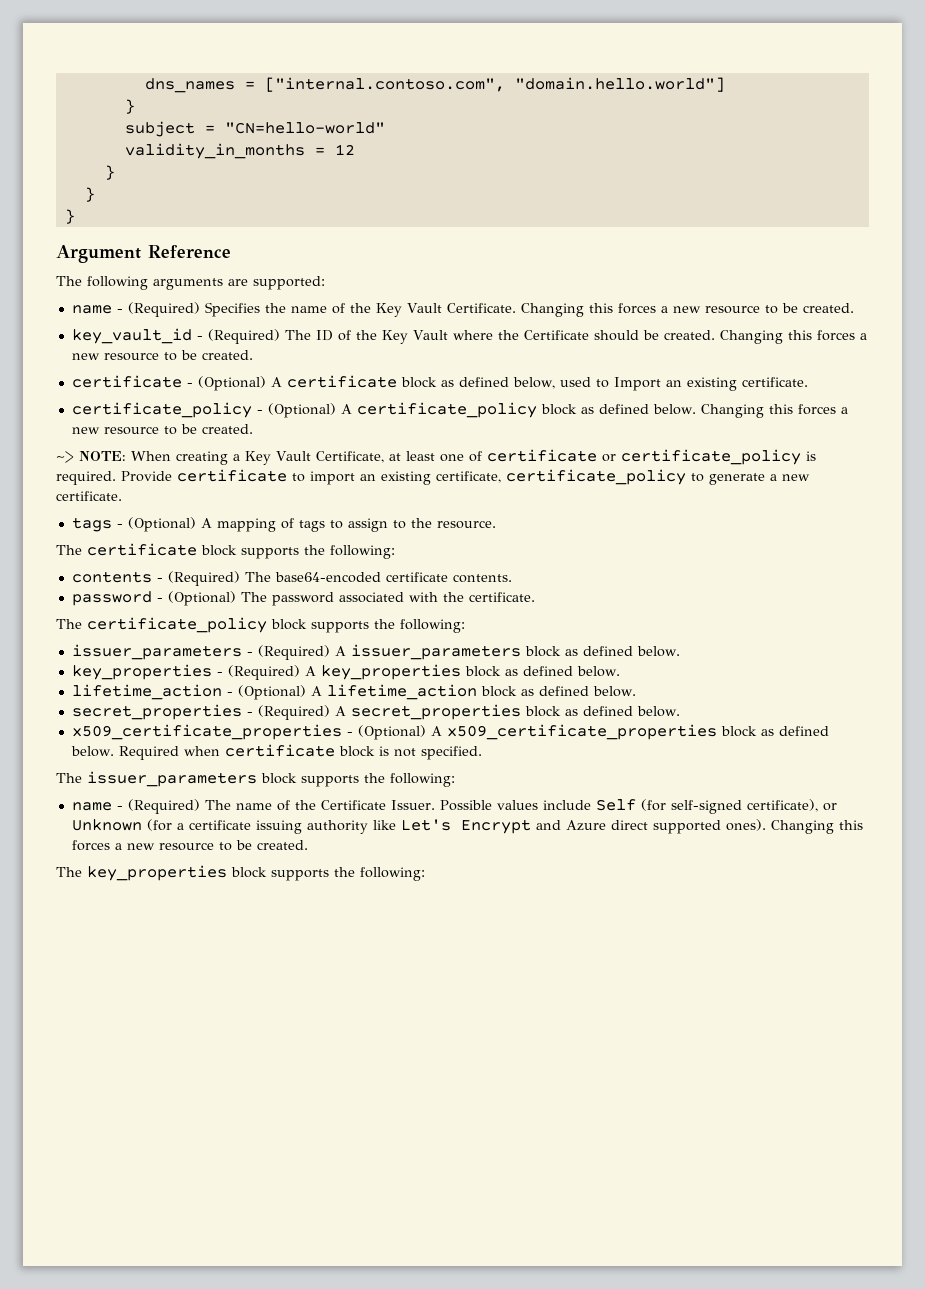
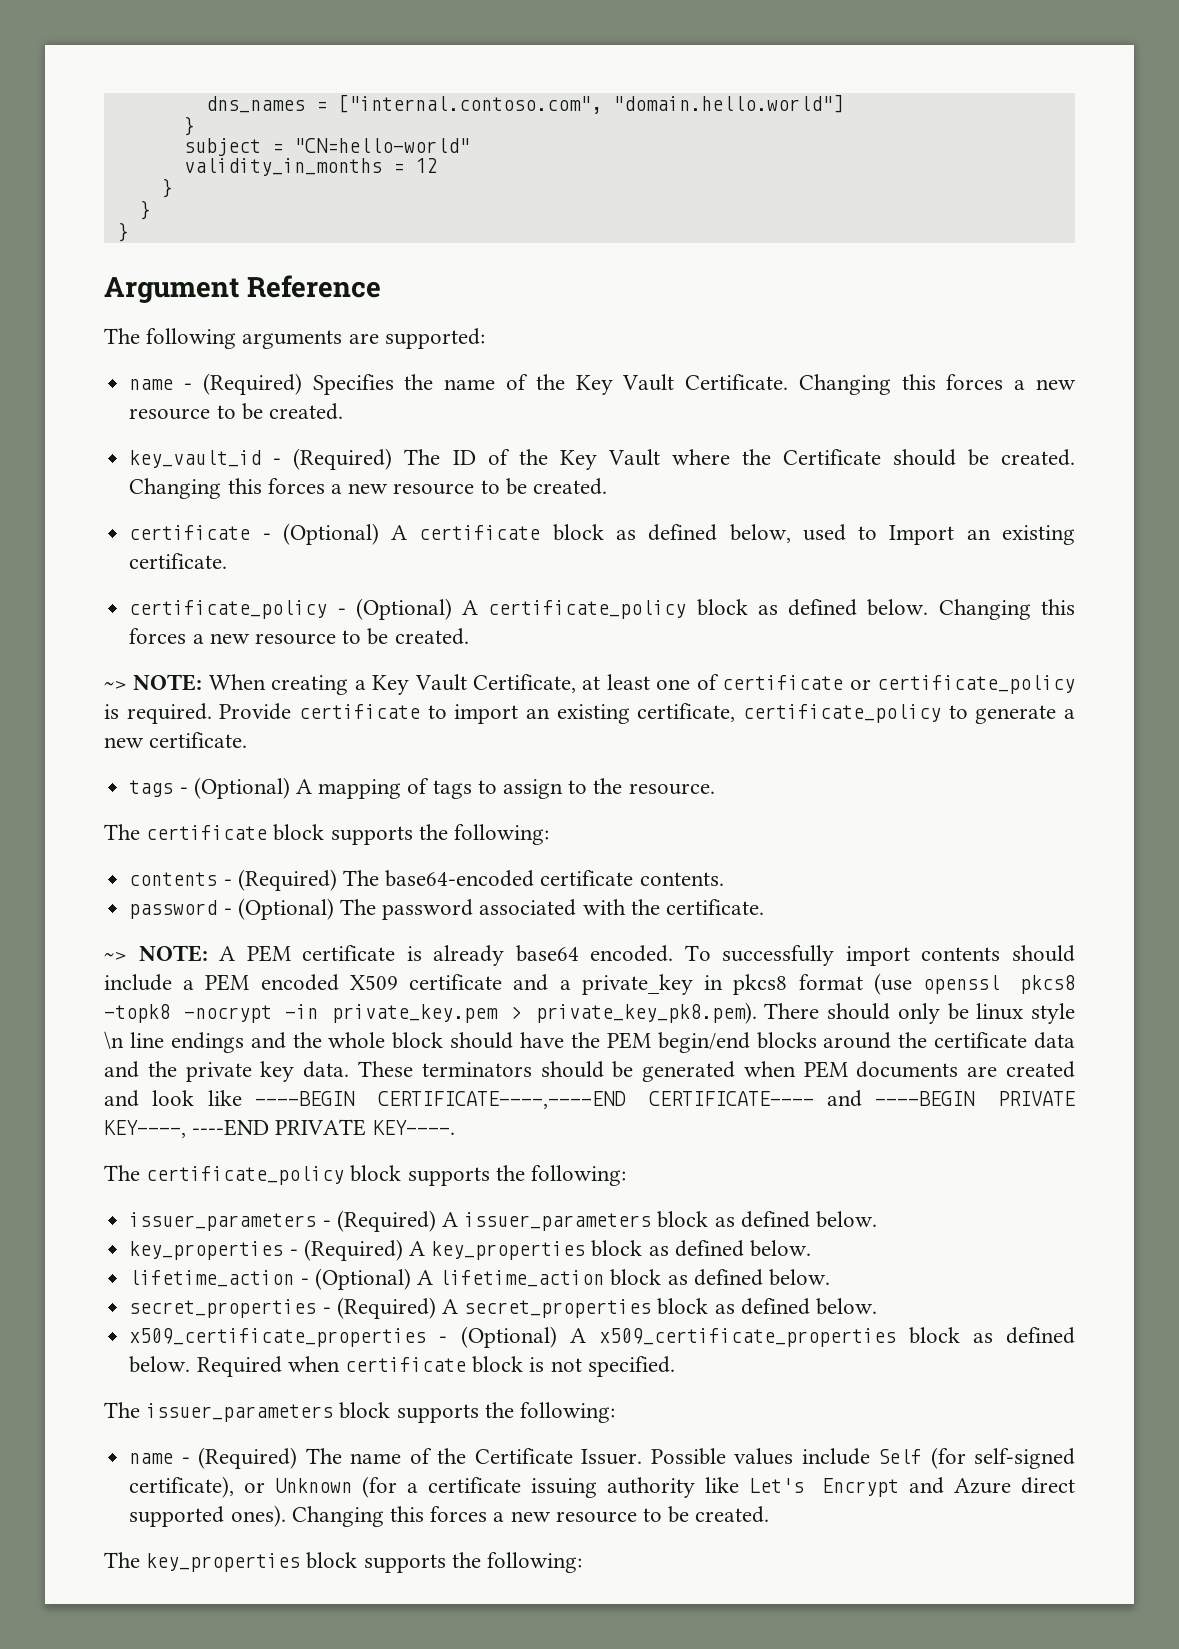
(535, 597) none -> [104,945,1075,966] [104,973,1075,995] [104,1002,1075,1024] [104,1031,1075,1053] [104,1061,1076,1082] [104,1090,1075,1109] [104,1119,455,1138] // ~> NOTE: A PEM certificate is already base64 encoded. To successfully import contents should include a PEM encoded X509 certificate and a private_key in pkcs8 format (use openssl pkcs8 -topk8 -nocrypt -in private_key.pem > private_key_pk8.pem). There should only be linux style \n line endings and the whole block should have the PEM begin/end blocks around the certificate data and the private key data. These terminators should be generated when PEM documents are created and look like ----BEGIN CERTIFICATE----,----END CERTIFICATE---- and ----BEGIN PRIVATE KEY----, ----END PRIVATE KEY----.

